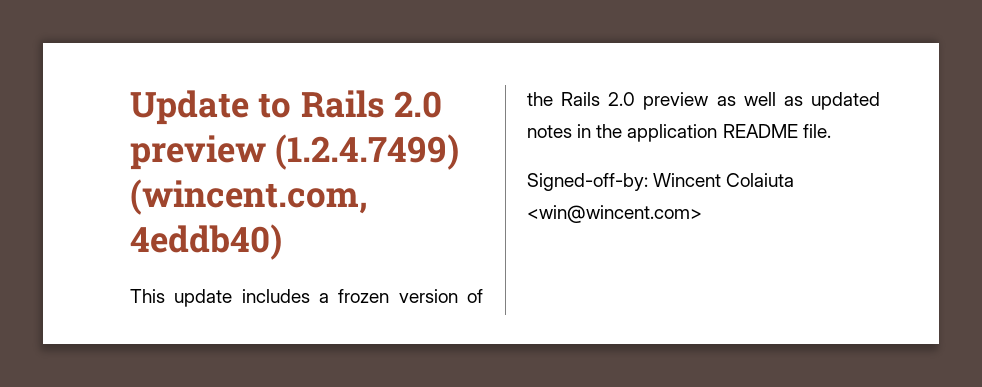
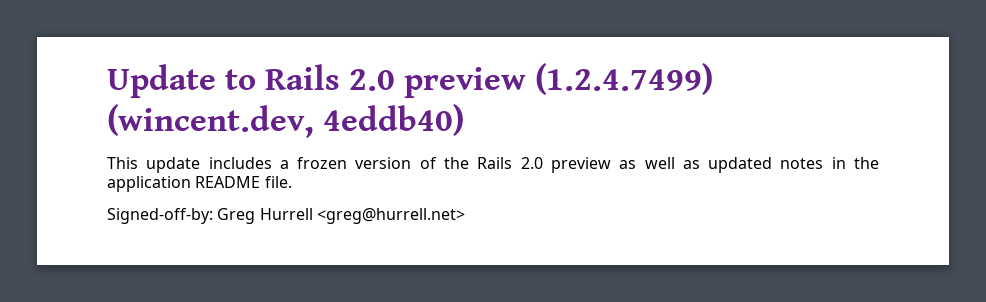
[130,179,368,215] (wincent.com, -> [107,104,314,138] (wincent.dev,
[653,173,795,187] [527,205,702,223] Wincent Colaiuta <win@wincent.com> -> [217,208,465,224] Greg Hurrell <greg@hurrell.net>

